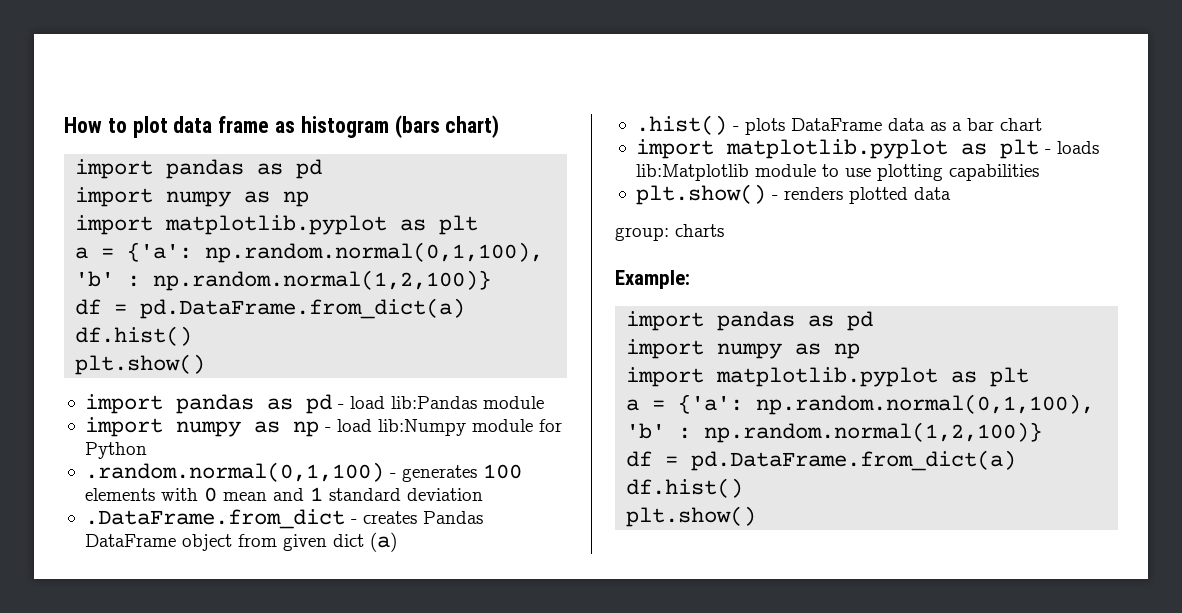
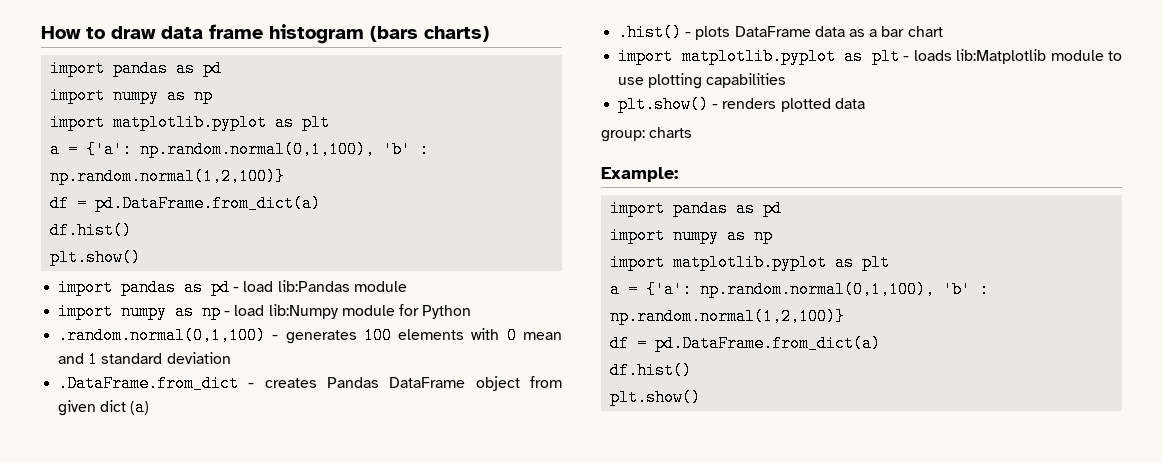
[132,116,168,138] plot -> [111,26,156,39] draw
[275,121,296,133] as -> (263, 31) none
[445,115,500,138] chart) -> [424,26,489,42] charts)

